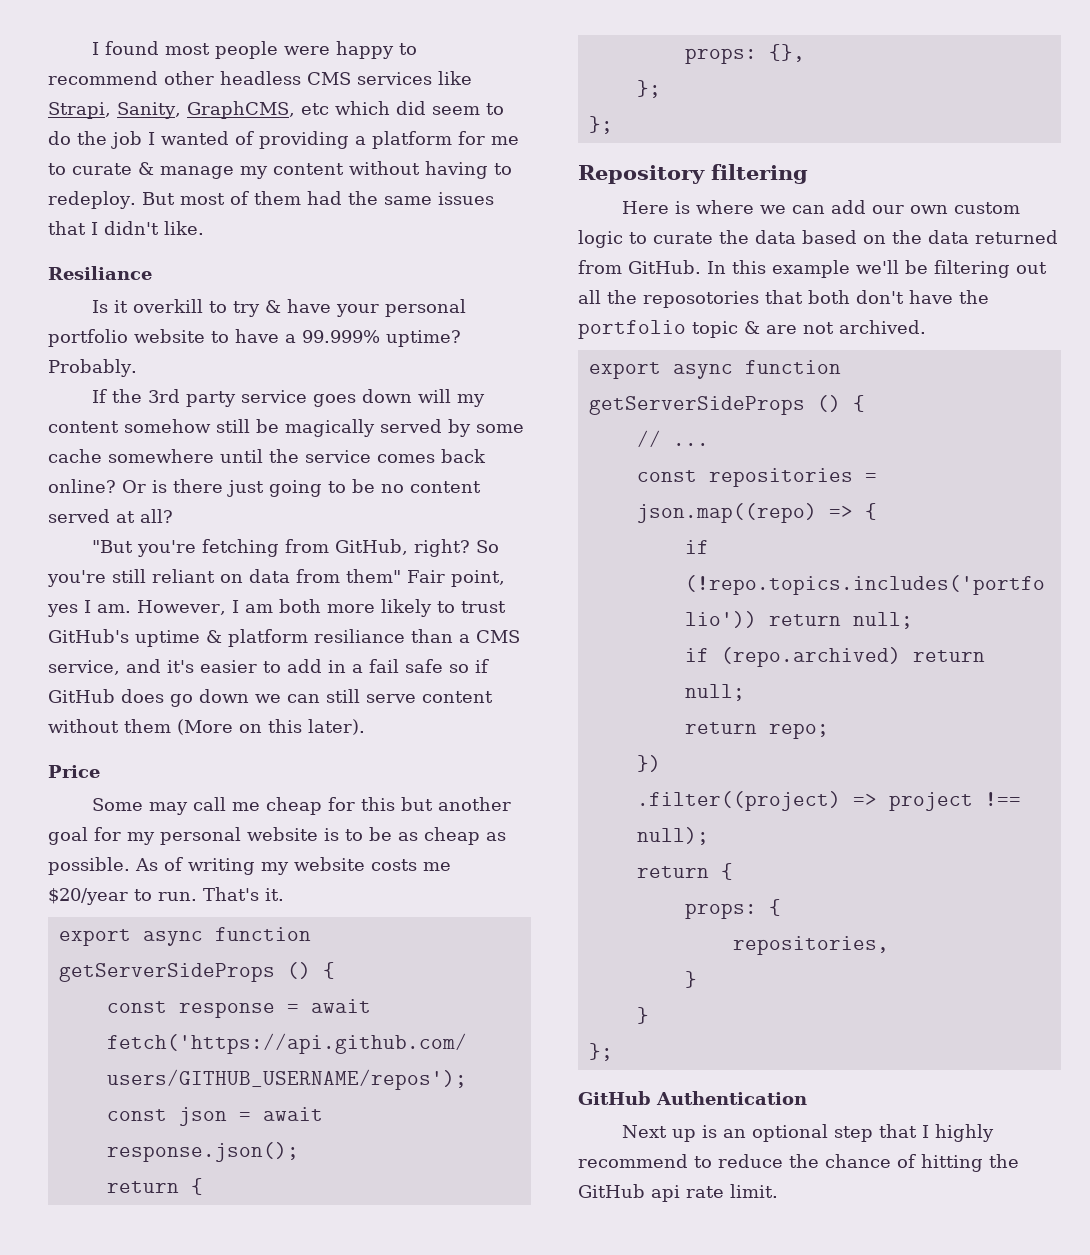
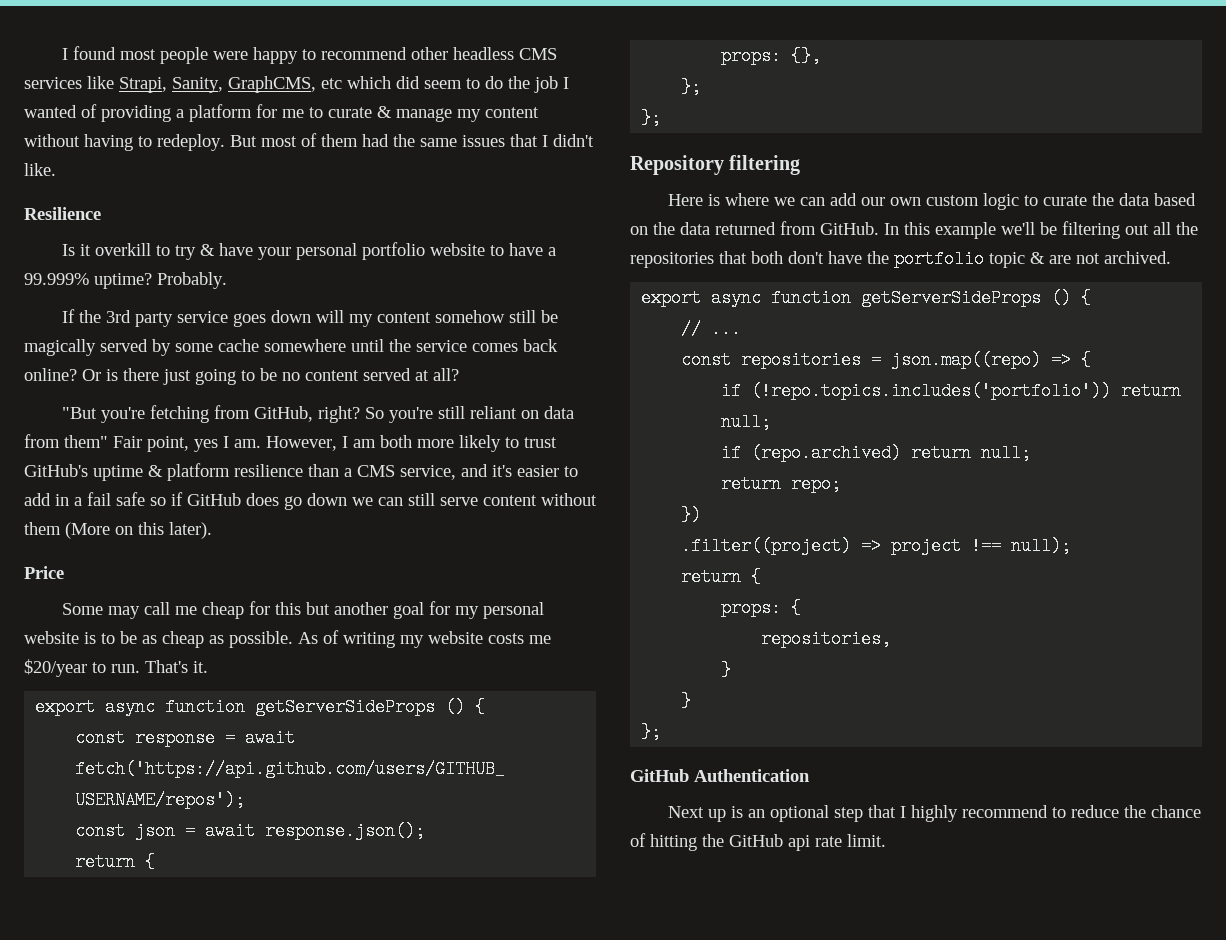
[48,266,152,280] Resiliance -> [24,207,101,220] Resilience
[314,629,405,643] resiliance -> [234,464,303,477] resilience
[643,291,759,308] reposotories -> [630,252,714,268] repositories

